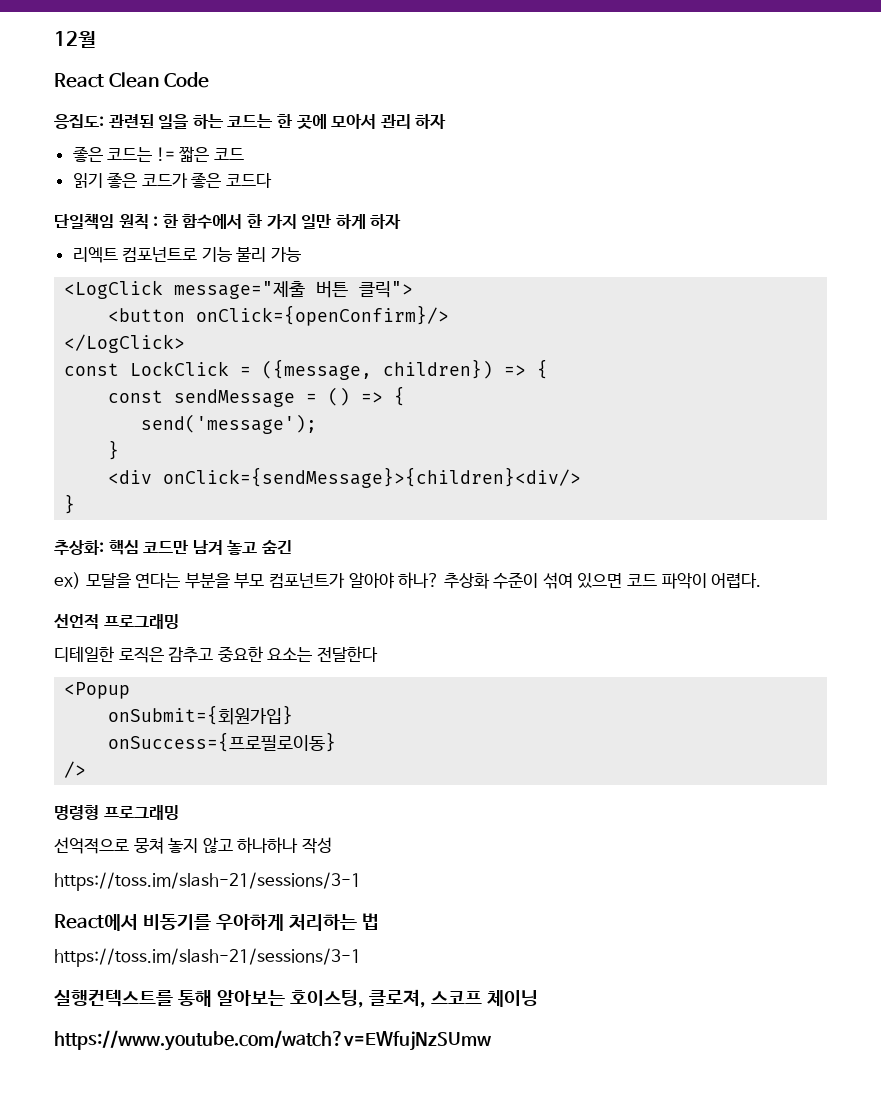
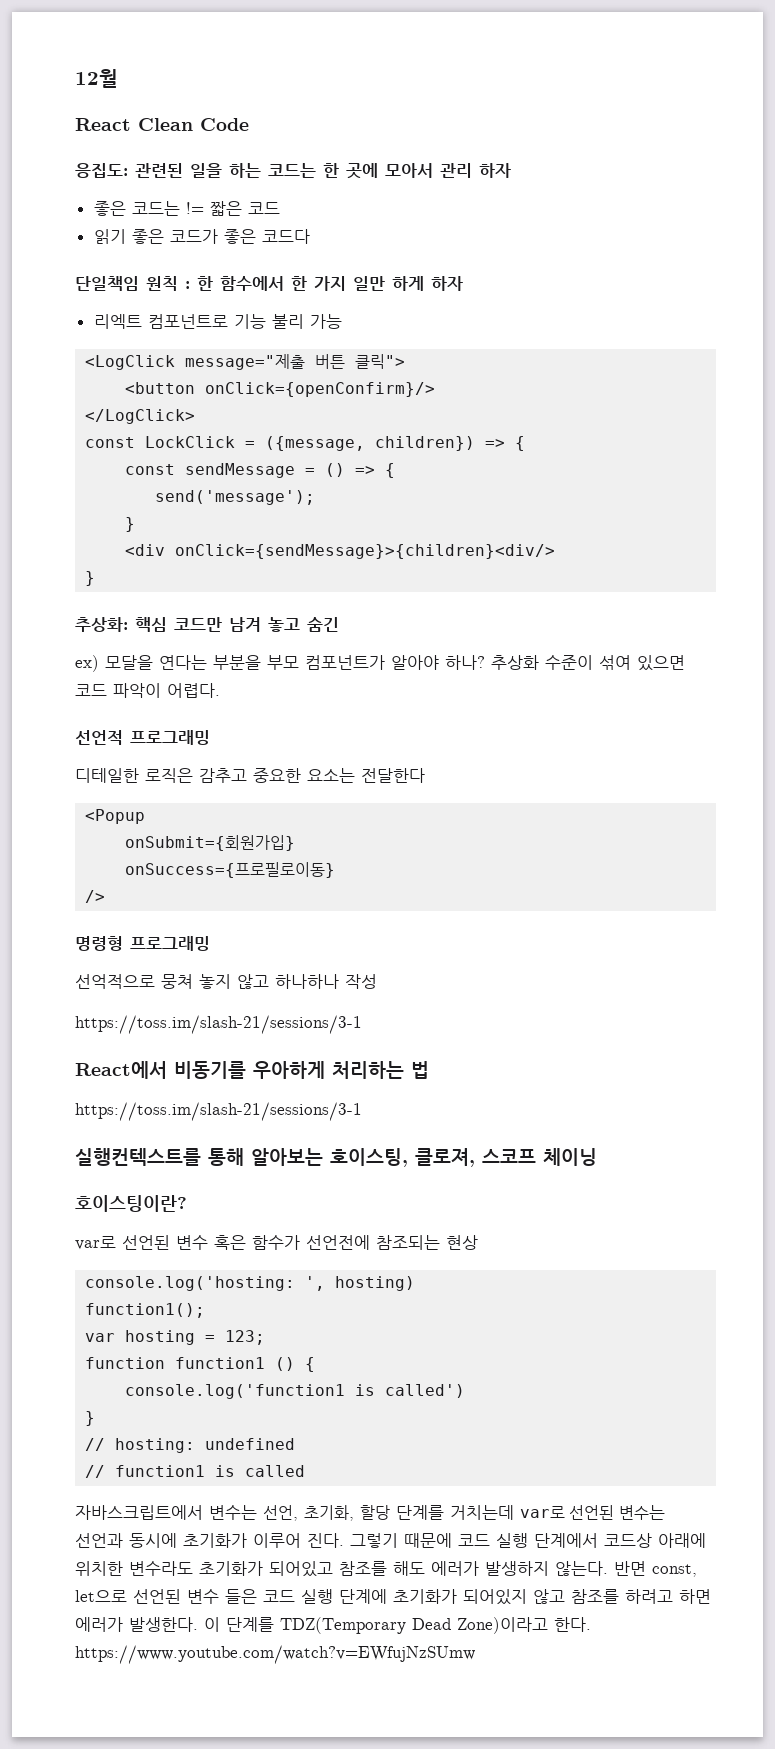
(538, 998) none -> [75,1195,187,1212] [75,1235,478,1250] [85,1276,416,1291] [85,1303,206,1318] [85,1330,266,1345] [85,1357,316,1372] [125,1384,466,1399] [85,1411,96,1426] [85,1438,296,1453] [85,1465,306,1478] [75,1505,665,1521] [75,1533,706,1548] [75,1561,697,1577] [75,1589,711,1605] [75,1617,591,1634] 호이스팅이란? // var로 선언된 변수 혹은 함수가 선언전에 참조되는 현상 // console.log('hosting: ', hosting) // function1(); // var hosting = 123; // function function1 () { // console.log('function1 is called') // } // // hosting: undefined // // function1 is called // 자바스크립트에서 변수는 선언, 초기화, 할당 단계를 거치는데 var로 선언된 변수는 선언과 동시에 초기화가 이루어 진다. 그렇기 때문에 코드 실행 단계에서 코드상 아래에 위치한 변수라도 초기화가 되어있고 참조를 해도 에러가 발생하지 않는다. 반면 const, let으로 선언된 변수 들은 코드 실행 단계에 초기화가 되어있지 않고 참조를 하려고 하면 에러가 발생한다. 이 단계를 TDZ(Temporary Dead Zone)이라고 한다.

